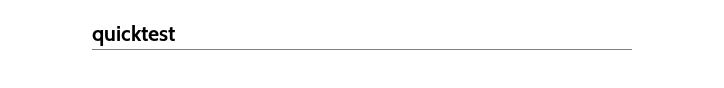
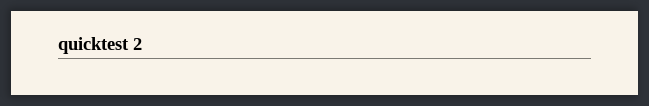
(175, 35) none -> [133,38,142,50] 2

